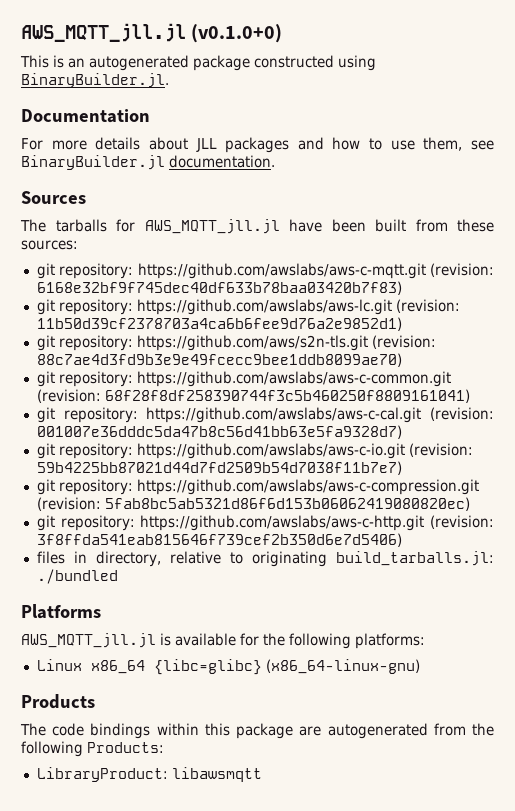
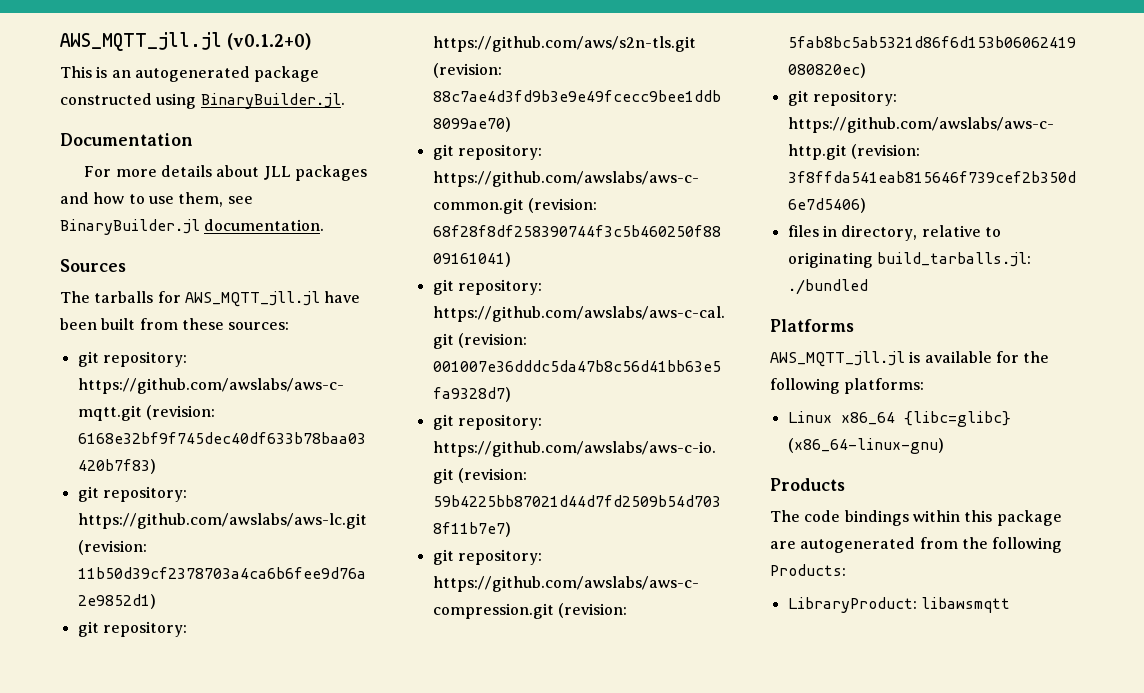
[21,23,283,43] AWS_MQTT_jll.jl (v0.1.0+0) -> [60,32,312,51] AWS_MQTT_jll.jl (v0.1.2+0)

